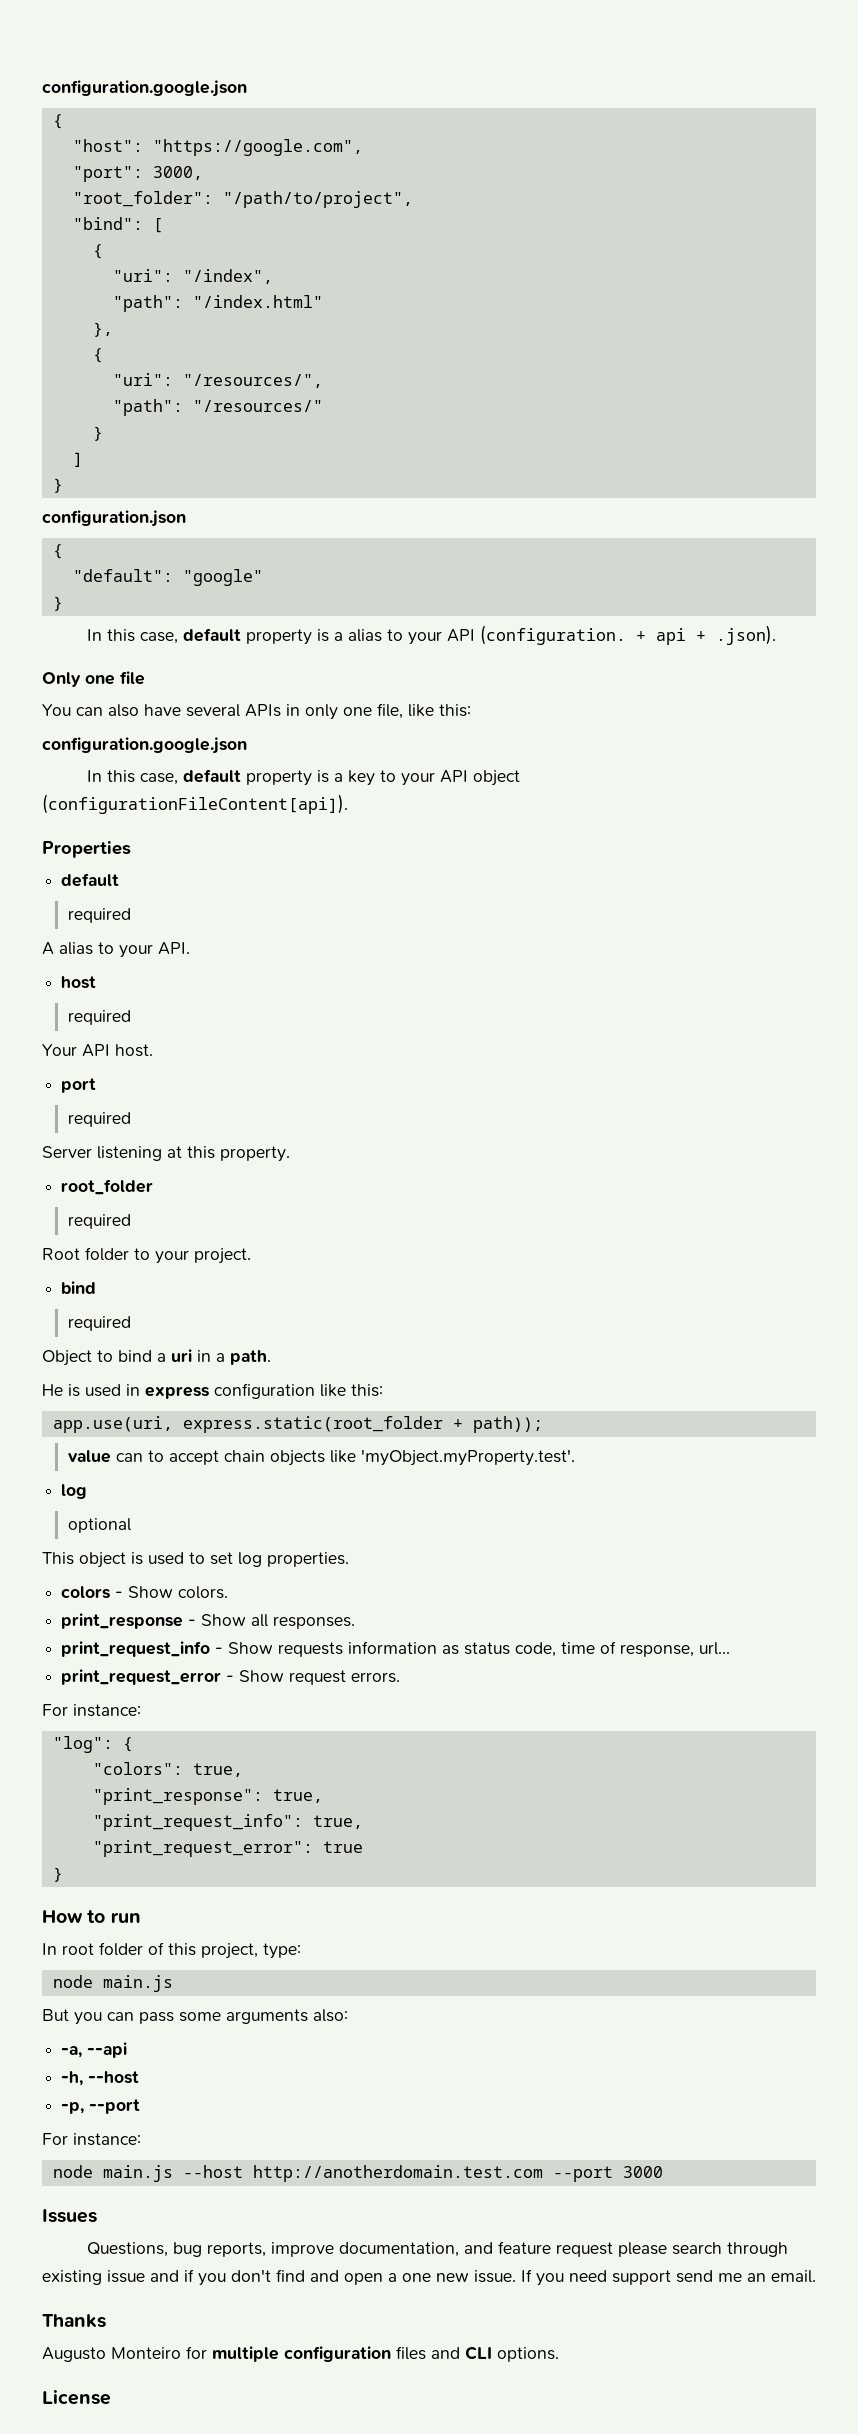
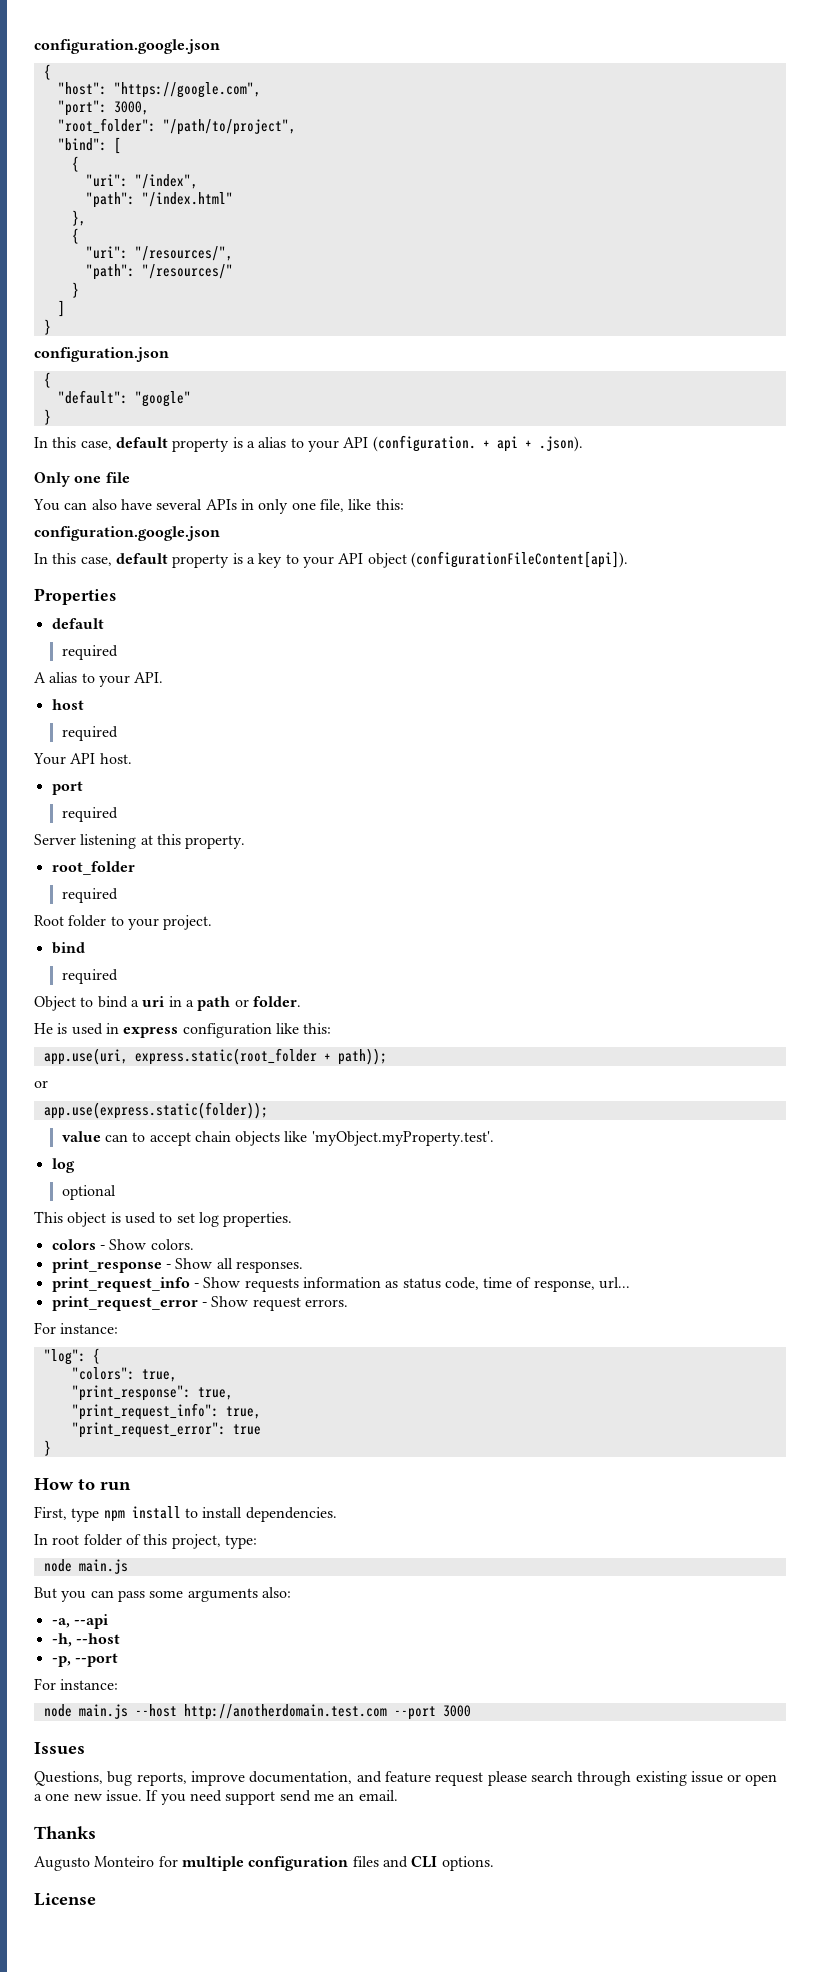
[230,1350,271,1365] path. -> [197,996,301,1011] path or folder.
(543, 1424) none -> [34,1080,48,1088] [43,1102,268,1119] // or // app.use(express.static(folder));
(141, 1917) none -> [34,1506,337,1522] // First, type npm install to install dependencies.
[150,2269,339,2286] and if you don't find and -> [727,1774,742,1782] or

